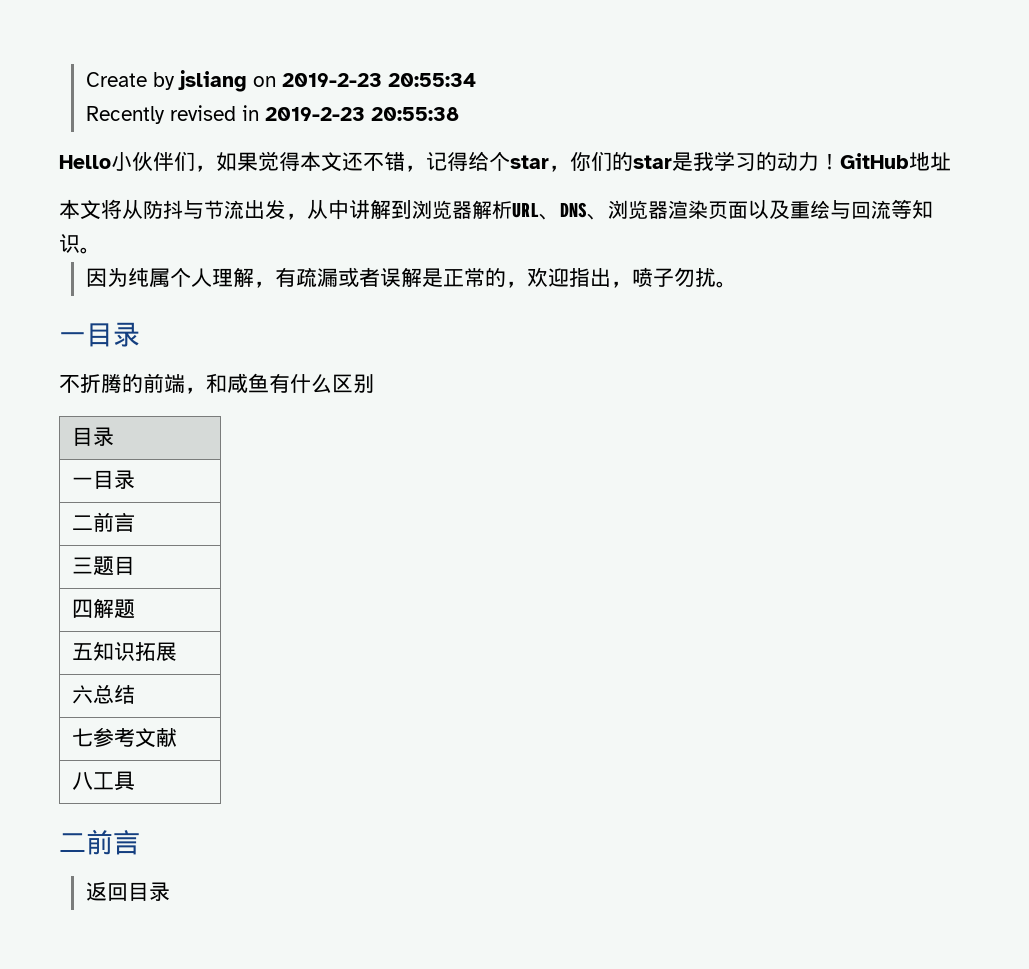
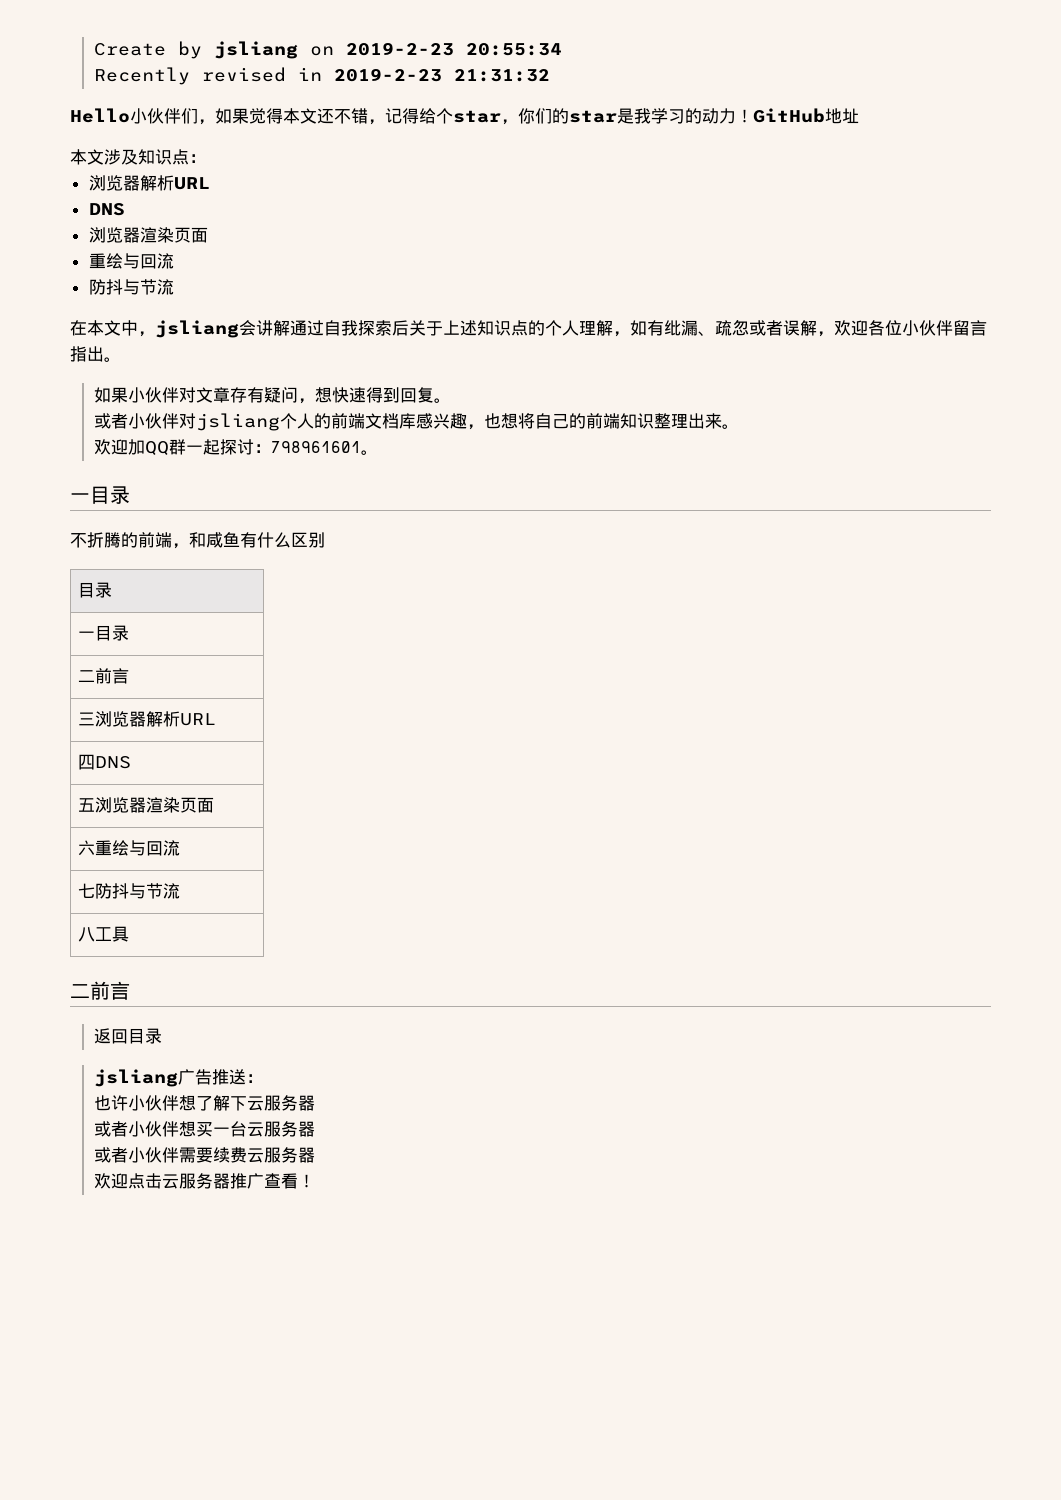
[370,107,459,121] 20:55:38 -> [453,69,550,82] 21:31:32
[101,199,933,220] [59,234,101,254] [85,267,716,288] 将从防抖与节流出发，从中讲解到浏览器解析URL、DNS、浏览器渲染页面以及重绘与回流等知识。 // 因为纯属个人理解，有疏漏或者误解是正常的，欢迎指出，喷子勿扰 -> [104,149,206,165] [88,175,210,191] [88,203,125,216] [88,227,208,243] [88,253,174,269] [88,279,174,295] [70,319,987,338] [70,346,121,362] [93,387,451,404] [93,413,739,431] [93,439,361,455] 涉及知识点： // 浏览器解析URL // DNS // 浏览器渲染页面 // 重绘与回流 // 防抖与节流 // 在本文中，jsliang会讲解通过自我探索后关于上述知识点的个人理解，如有纰漏、疏忽或者误解，欢迎各位小伙伴留言指出。 // 如果小伙伴对文章存有疑问，想快速得到回复。 // 或者小伙伴对jsliang个人的前端文档库感兴趣，也想将自己的前端知识整理出来。 // 欢迎加QQ群一起探讨：798961601
[93,556,136,576] 题目 -> [94,711,216,727] 浏览器解析URL
[93,598,136,619] 解题 -> [94,756,131,769] DNS
[93,642,178,661] [72,684,136,704] [72,727,178,748] 知识拓展 // 六总结 // 七参考文献 -> [94,797,214,813] [77,840,180,856] [77,883,180,899] 浏览器渲染页面 // 六重绘与回流 // 七防抖与节流
(170, 891) none -> [93,1069,263,1087] [93,1095,315,1111] [93,1121,315,1137] [93,1147,315,1163] [93,1173,315,1189] // jsliang广告推送： // 也许小伙伴想了解下云服务器 // 或者小伙伴想买一台云服务器 // 或者小伙伴需要续费云服务器 // 欢迎点击云服务器推广查看！

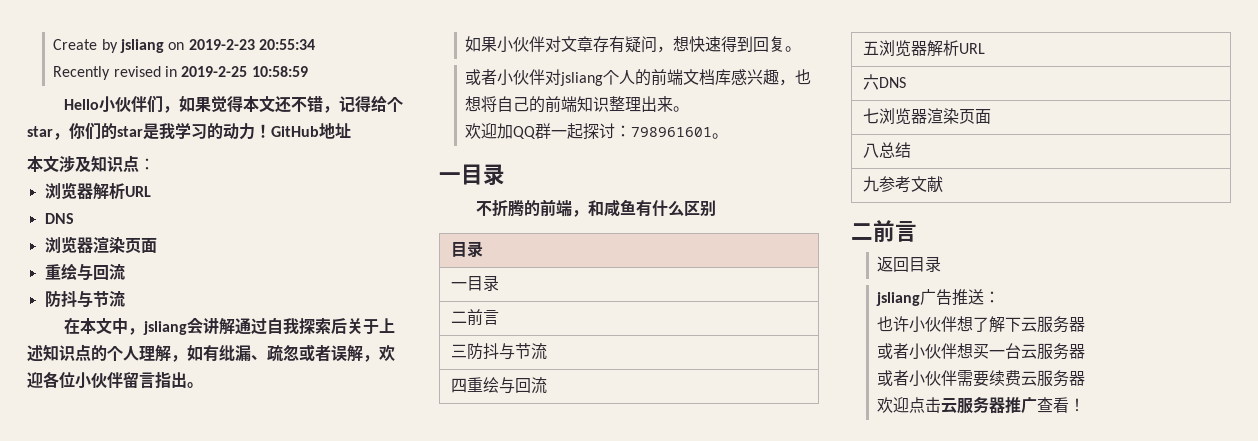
[333,68,550,82] 2019-2-23 21:31:32 -> [181,66,308,77] 2019-2-25 10:58:59
[94,711,216,727] [77,754,131,770] [77,797,214,813] [77,840,180,856] [77,883,180,899] [77,926,129,942] 浏览器解析URL // 四DNS // 五浏览器渲染页面 // 六重绘与回流 // 七防抖与节流 // 八工具 -> [466,343,547,360] [450,377,547,394] [862,40,985,57] [862,74,906,90] [862,108,991,124] [862,142,911,158] [862,176,943,193] 防抖与节流 // 四重绘与回流 // 五浏览器解析URL // 六DNS // 七浏览器渲染页面 // 八总结 // 九参考文献

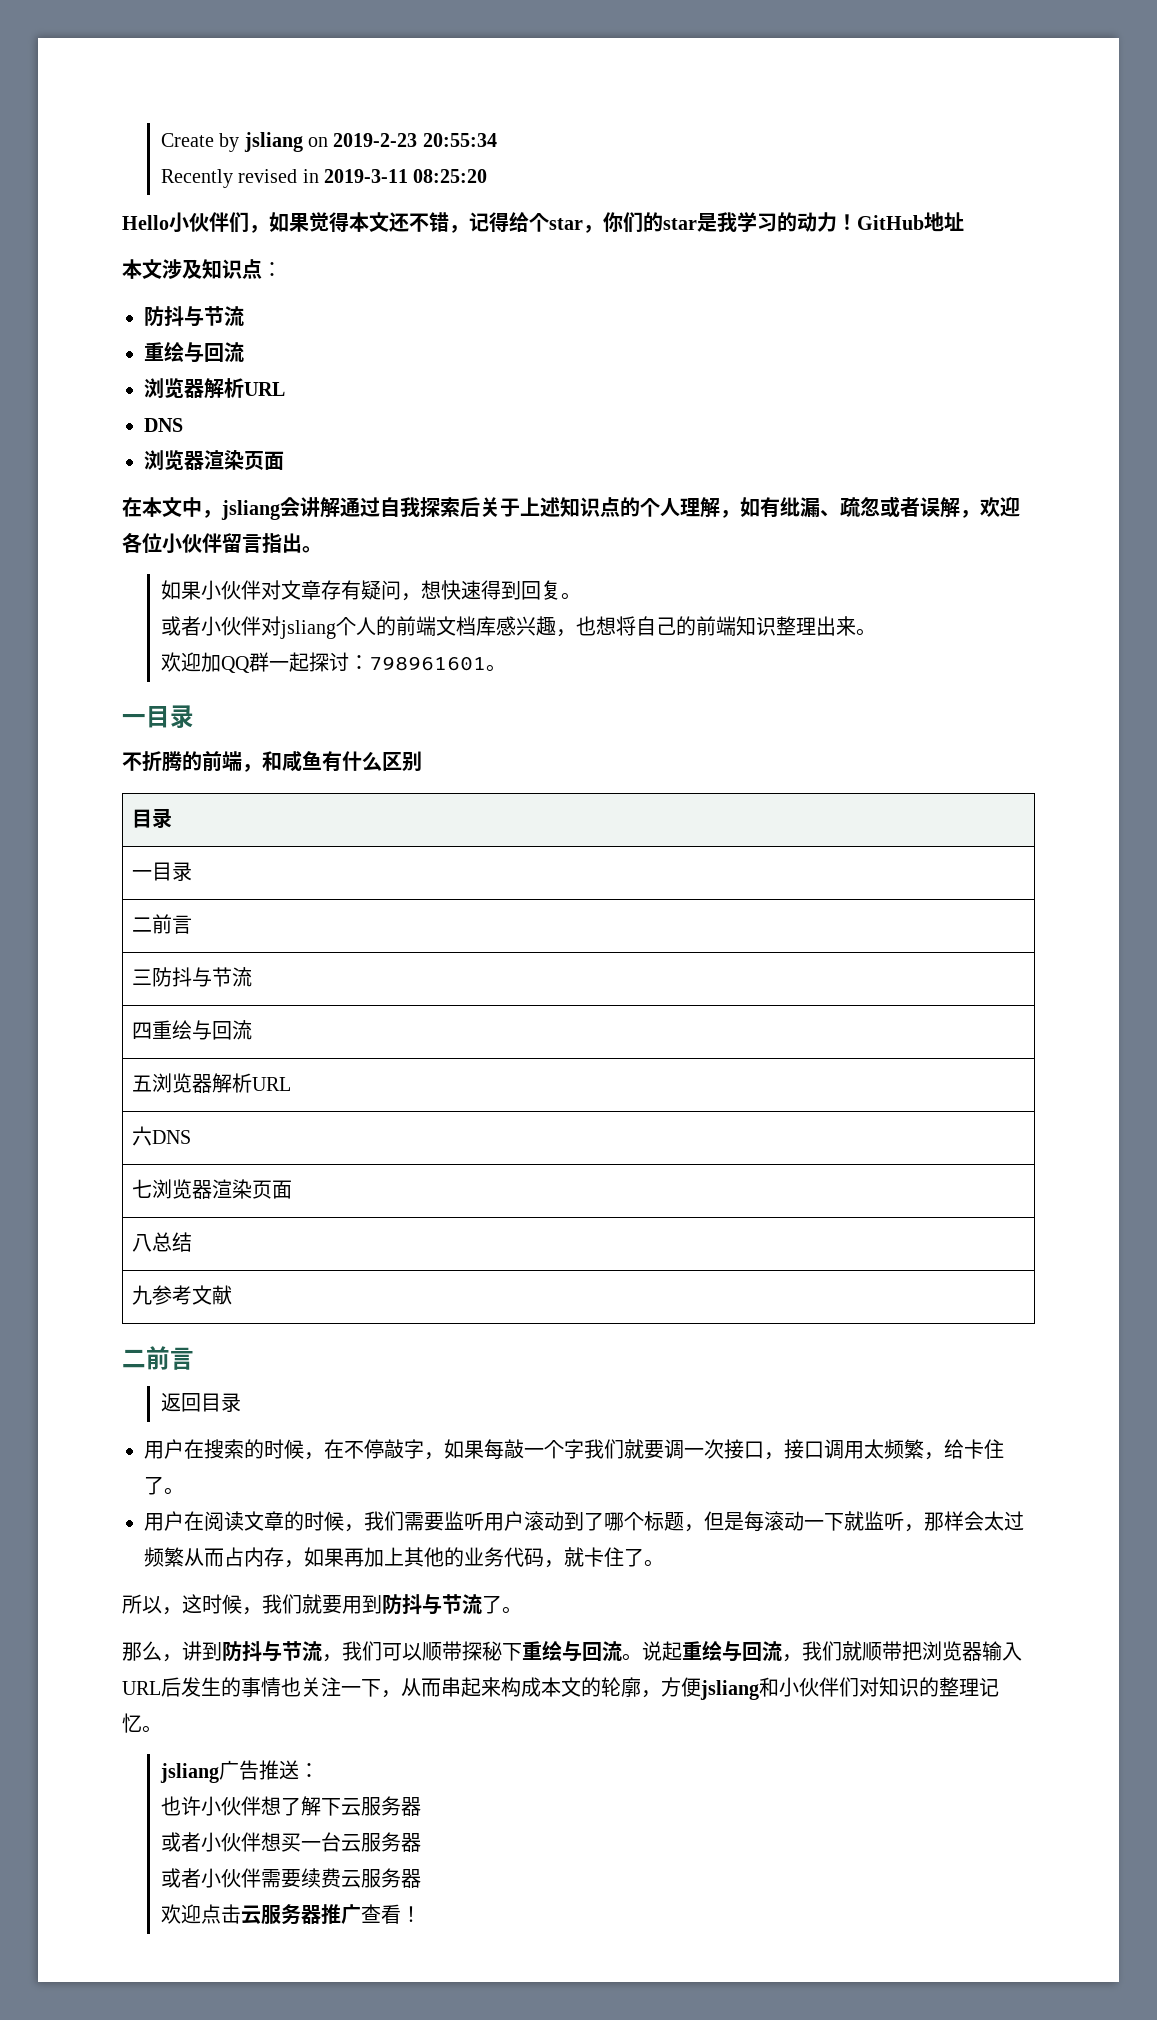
[181,66,308,77] 2019-2-25 10:58:59 -> [323,169,488,183] 2019-3-11 08:25:20
(155, 164) none -> [144,306,244,327] [144,341,244,363] // 防抖与节流 // 重绘与回流
[44,263,125,281] [44,291,125,308] // 重绘与回流 // 防抖与节流 -> (284, 460) none
(942, 264) none -> [144,1439,1004,1460] [144,1476,184,1495] [144,1511,1024,1532] [144,1547,664,1568] [122,1594,522,1615] [122,1640,1022,1662] [122,1677,999,1700] [122,1713,162,1733] // 用户在搜索的时候，在不停敲字，如果每敲一个字我们就要调一次接口，接口调用太频繁，给卡住了。 // 用户在阅读文章的时候，我们需要监听用户滚动到了哪个标题，但是每滚动一下就监听，那样会太过频繁从而占内存，如果再加上其他的业务代码，就卡住了。 // 所以，这时候，我们就要用到防抖与节流了。 // 那么，讲到防抖与节流，我们可以顺带探秘下重绘与回流。说起重绘与回流，我们就顺带把浏览器输入URL后发生的事情也关注一下，从而串起来构成本文的轮廓，方便jsliang和小伙伴们对知识的整理记忆。

